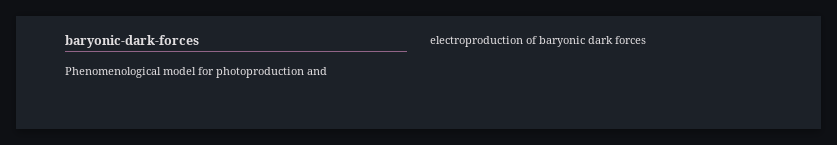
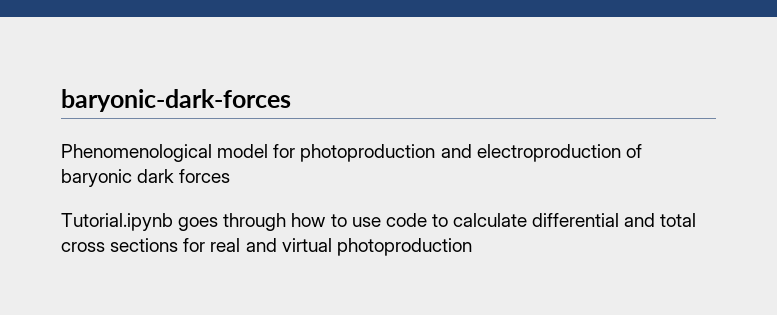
(646, 40) none -> [61,213,697,231] [61,238,472,256] // Tutorial.ipynb goes through how to use code to calculate differential and total cross sections for real and virtual photoproduction

